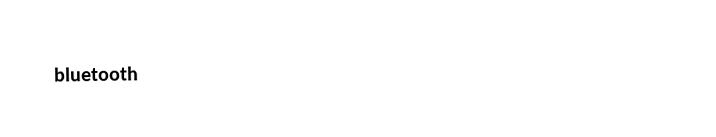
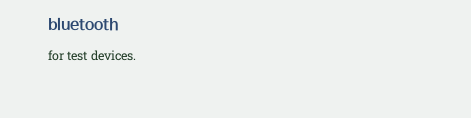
(139, 74) none -> [48,50,136,61] // for test devices.

